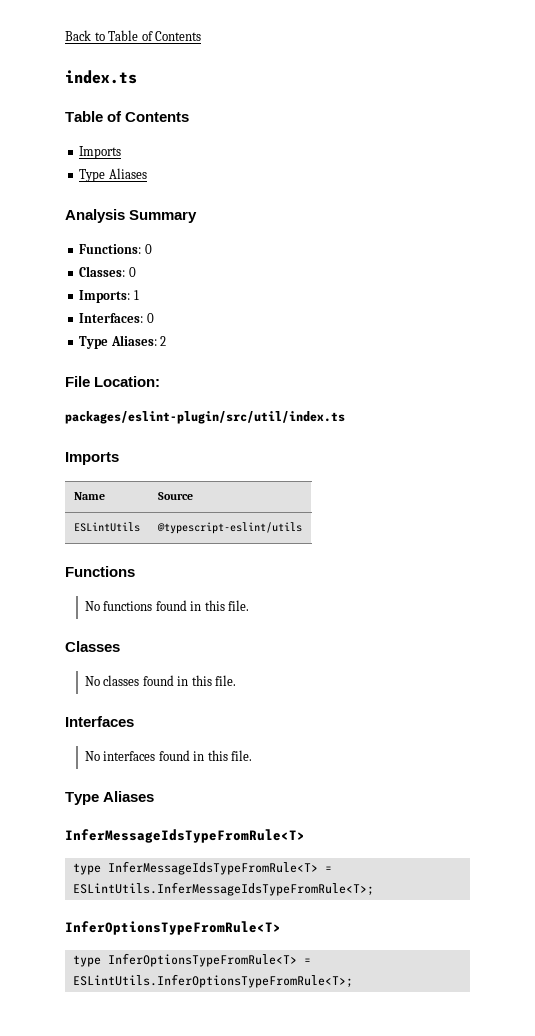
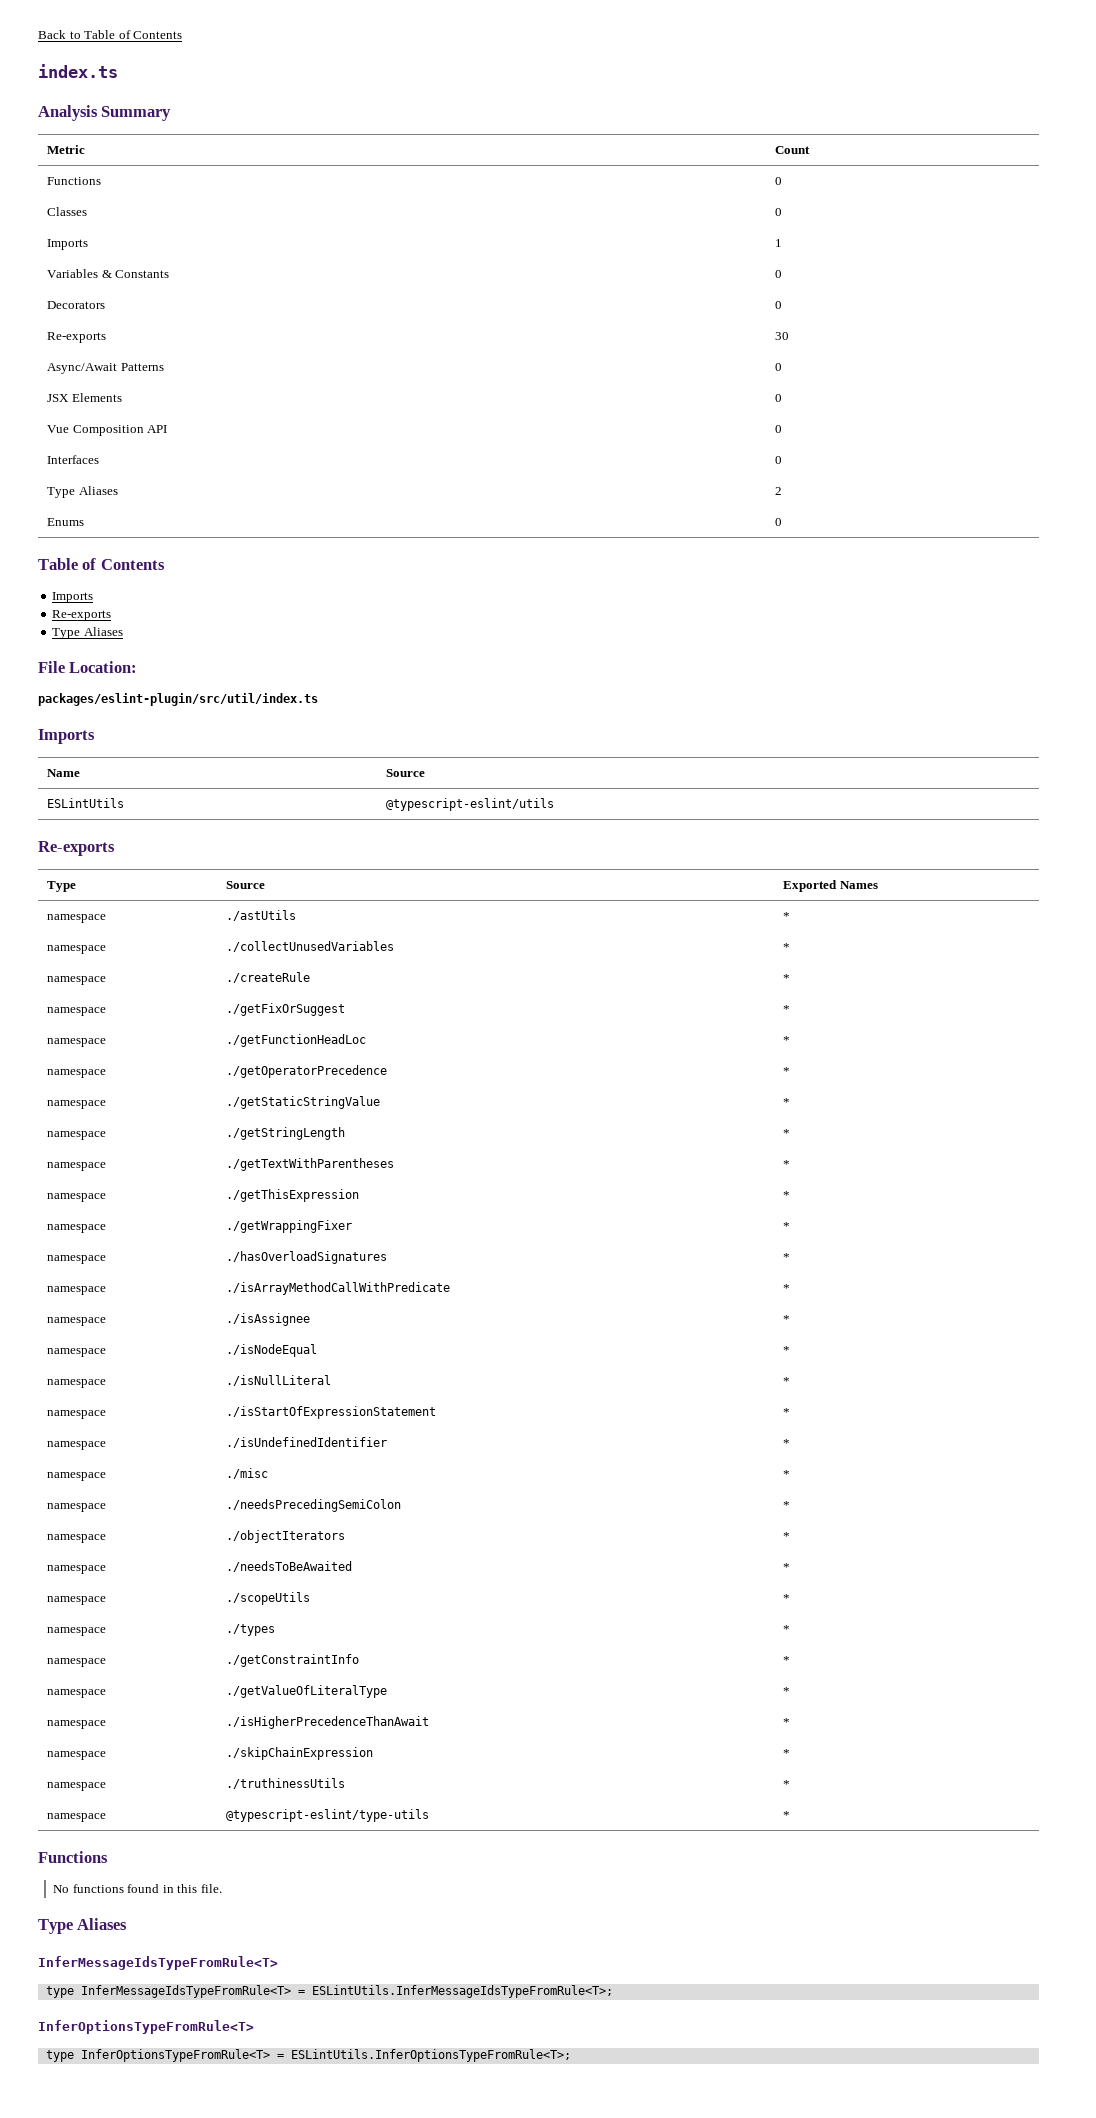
(137, 77) none -> [38,105,172,121] [47,145,86,154] [775,146,811,154] [47,177,102,185] [775,177,783,185] [47,207,88,216] [775,208,783,216] [47,239,89,250] [775,239,783,247] [47,269,170,278] [775,270,783,278] [47,301,106,309] [775,301,783,309] [47,332,107,343] [775,332,790,340] [47,363,164,374] [775,363,783,371] [47,393,122,402] [775,394,783,402] [47,425,168,436] [775,425,783,433] [47,455,100,464] [775,456,783,464] [47,486,118,498] [775,487,783,495] [47,518,85,526] [775,518,783,526] // Analysis Summary // Metric | Count // Functions | 0 // Classes | 0 // Imports | 1 // Variables & Constants | 0 // Decorators | 0 // Re-exports | 30 // Async/Await Patterns | 0 // JSX Elements | 0 // Vue Composition API | 0 // Interfaces | 0 // Type Aliases | 2 // Enums | 0
[79,168,147,182] [65,209,198,223] [79,244,152,254] [79,266,136,277] [79,290,139,303] [79,313,154,323] [79,335,167,349] // Type Aliases // Analysis Summary // Functions: 0 // Classes: 0 // Imports: 1 // Interfaces: 0 // Type Aliases: 2 -> [52,610,112,621] [52,627,123,639] // Re-exports // Type Aliases
(302, 528) none -> [38,841,115,856] [47,881,77,892] [226,881,266,889] [783,880,878,892] [47,914,107,923] [226,910,297,921] [783,912,791,920] [47,945,107,954] [226,941,395,952] [783,943,791,951] [47,976,107,985] [226,972,311,983] [783,974,791,982] [47,1007,107,1016] [226,1003,346,1016] [783,1005,791,1013] [47,1038,107,1047] [226,1034,367,1047] [783,1036,791,1044] [47,1069,107,1078] [226,1065,388,1078] [783,1067,791,1075] [47,1100,107,1109] [226,1096,381,1109] [783,1098,791,1106] [47,1131,107,1140] [226,1127,346,1140] [783,1129,791,1137] [47,1162,107,1171] [226,1158,395,1171] [783,1160,791,1168] [47,1193,107,1202] [226,1189,360,1202] [783,1191,791,1199] [47,1224,107,1233] [226,1220,353,1233] [783,1222,791,1230] [47,1255,107,1264] [226,1251,388,1264] [783,1253,791,1261] [47,1286,107,1295] [226,1282,451,1295] [783,1284,791,1292] [47,1317,107,1326] [226,1313,311,1326] [783,1315,791,1323] [47,1348,107,1357] [226,1344,318,1357] [783,1346,791,1354] [47,1379,107,1388] [226,1375,332,1386] [783,1377,791,1385] [47,1410,107,1419] [226,1406,437,1419] [783,1408,791,1416] [47,1441,107,1450] [226,1437,388,1448] [783,1439,791,1447] [47,1472,107,1481] [226,1468,269,1479] [783,1470,791,1478] [47,1503,107,1512] [226,1499,402,1512] [783,1501,791,1509] [47,1534,107,1543] [226,1530,346,1543] [783,1532,791,1540] [47,1565,107,1574] [226,1561,353,1572] [783,1563,791,1571] [47,1596,107,1605] [226,1592,311,1605] [783,1594,791,1602] [47,1627,107,1636] [226,1624,276,1636] [783,1625,791,1633] [47,1658,107,1667] [226,1654,360,1667] [783,1656,791,1664] [47,1689,107,1698] [226,1685,388,1698] [783,1687,791,1695] [47,1720,107,1729] [226,1716,430,1729] [783,1718,791,1726] [47,1751,107,1760] [226,1747,374,1760] [783,1749,791,1757] [47,1782,107,1791] [226,1778,346,1789] [783,1780,791,1788] [47,1813,107,1822] [226,1809,430,1822] [783,1811,791,1819] // Re-exports // Type | Source | Exported Names // namespace | ./astUtils | * // namespace | ./collectUnusedVariables | * // namespace | ./createRule | * // namespace | ./getFixOrSuggest | * // namespace | ./getFunctionHeadLoc | * // namespace | ./getOperatorPrecedence | * // namespace | ./getStaticStringValue | * // namespace | ./getStringLength | * // namespace | ./getTextWithParentheses | * // namespace | ./getThisExpression | * // namespace | ./getWrappingFixer | * // namespace | ./hasOverloadSignatures | * // namespace | ./isArrayMethodCallWithPredicate | * // namespace | ./isAssignee | * // namespace | ./isNodeEqual | * // namespace | ./isNullLiteral | * // namespace | ./isStartOfExpressionStatement | * // namespace | ./isUndefinedIdentifier | * // namespace | ./misc | * // namespace | ./needsPrecedingSemiColon | * // namespace | ./objectIterators | * // namespace | ./needsToBeAwaited | * // namespace | ./scopeUtils | * // namespace | ./types | * // namespace | ./getConstraintInfo | * // namespace | ./getValueOfLiteralType | * // namespace | ./isHigherPrecedenceThanAwait | * // namespace | ./skipChainExpression | * // namespace | ./truthinessUtils | * // namespace | @typescript-eslint/type-utils | *
[65,641,120,652] [84,675,237,686] [65,716,134,727] [84,750,253,761] // Classes // No classes found in this file. // Interfaces // No interfaces found in this file. -> (222, 1888) none

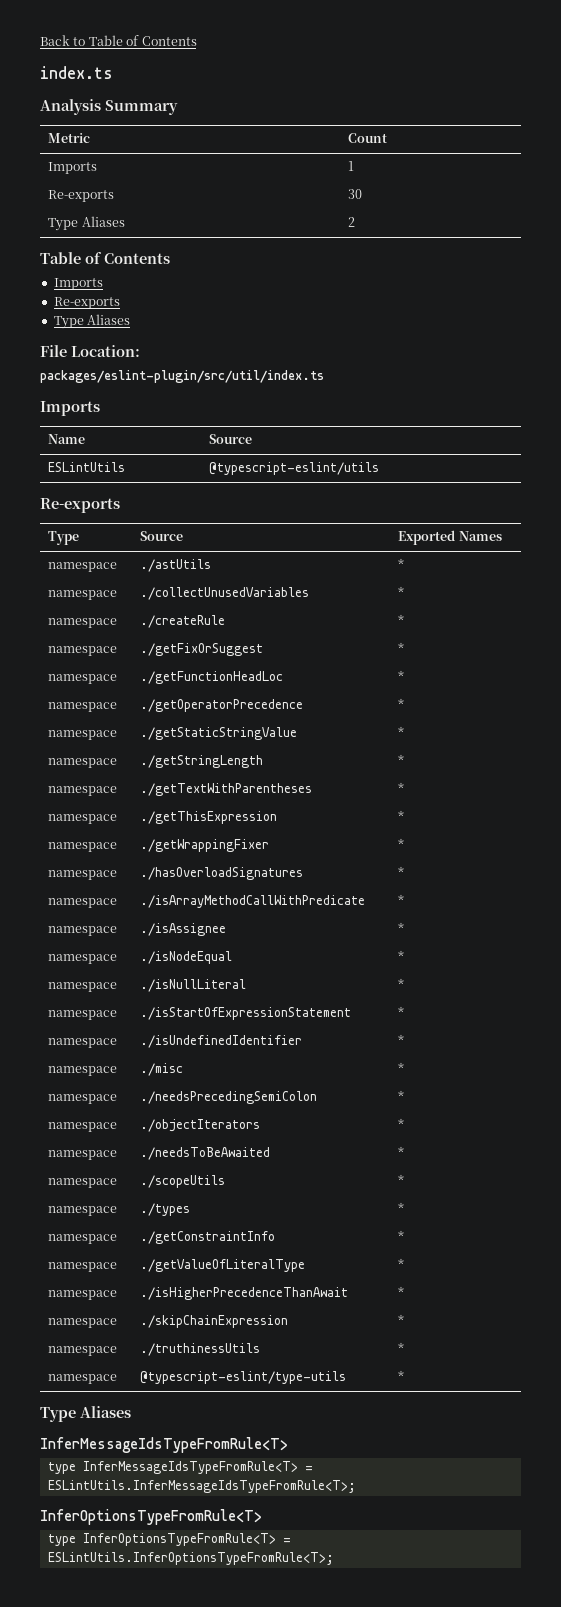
[47,177,102,185] [775,177,783,185] [47,207,88,216] [775,208,783,216] [47,239,89,250] [775,239,783,247] [47,269,170,278] [775,270,783,278] [47,301,106,309] [775,301,783,309] [47,332,107,343] [775,332,790,340] [47,363,164,374] [775,363,783,371] [47,393,122,402] [775,394,783,402] [47,425,168,436] [775,425,783,433] [47,455,100,464] [775,456,783,464] Functions | 0 // Classes | 0 // Imports | 1 // Variables & Constants | 0 // Decorators | 0 // Re-exports | 30 // Async/Await Patterns | 0 // JSX Elements | 0 // Vue Composition API | 0 // Interfaces | 0 -> [48,162,98,174] [348,161,355,171] [48,190,115,202] [348,189,363,199] Imports | 1 // Re-exports | 30
[47,518,85,526] [775,518,783,526] // Enums | 0 -> (356, 222) none
[38,1851,108,1863] [53,1884,222,1893] // Functions // No functions found in this file. -> (405, 1375) none

